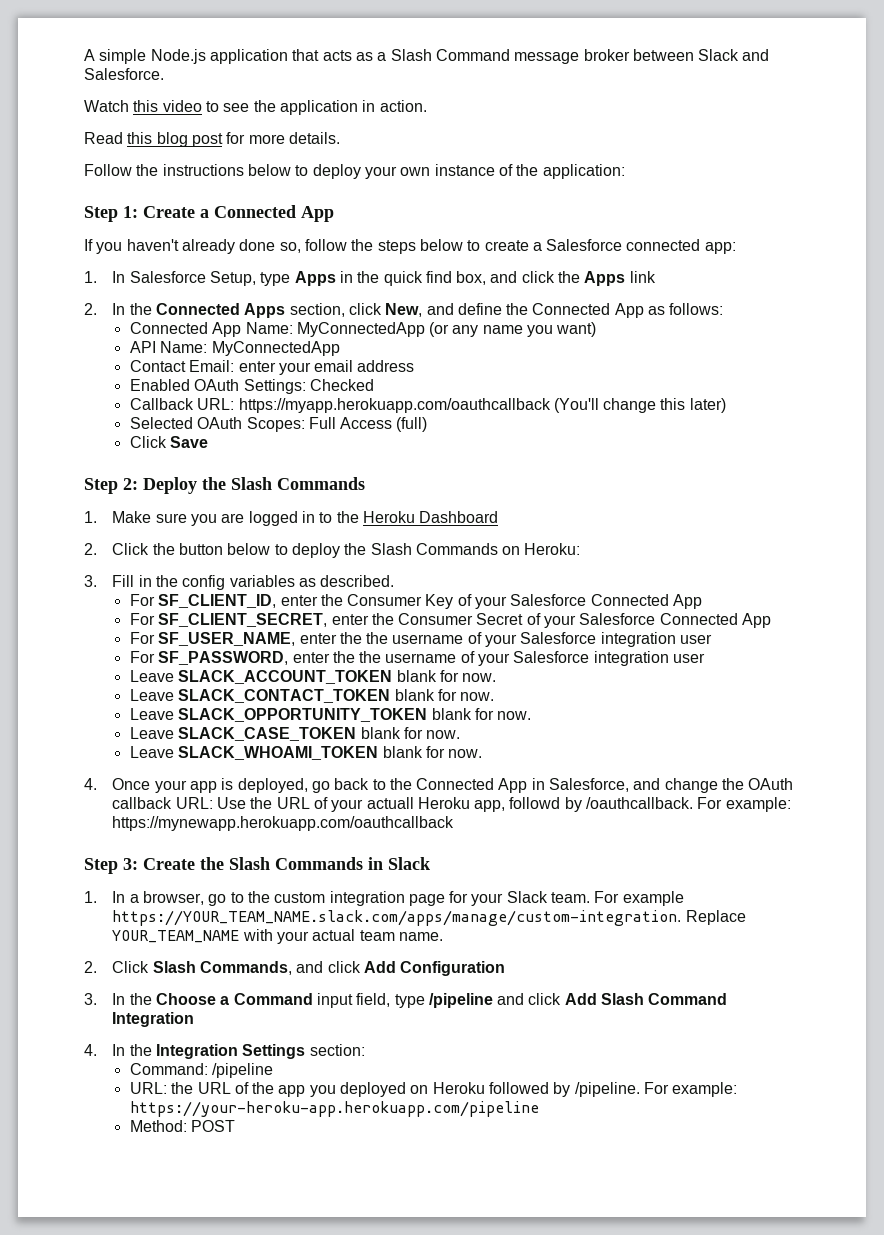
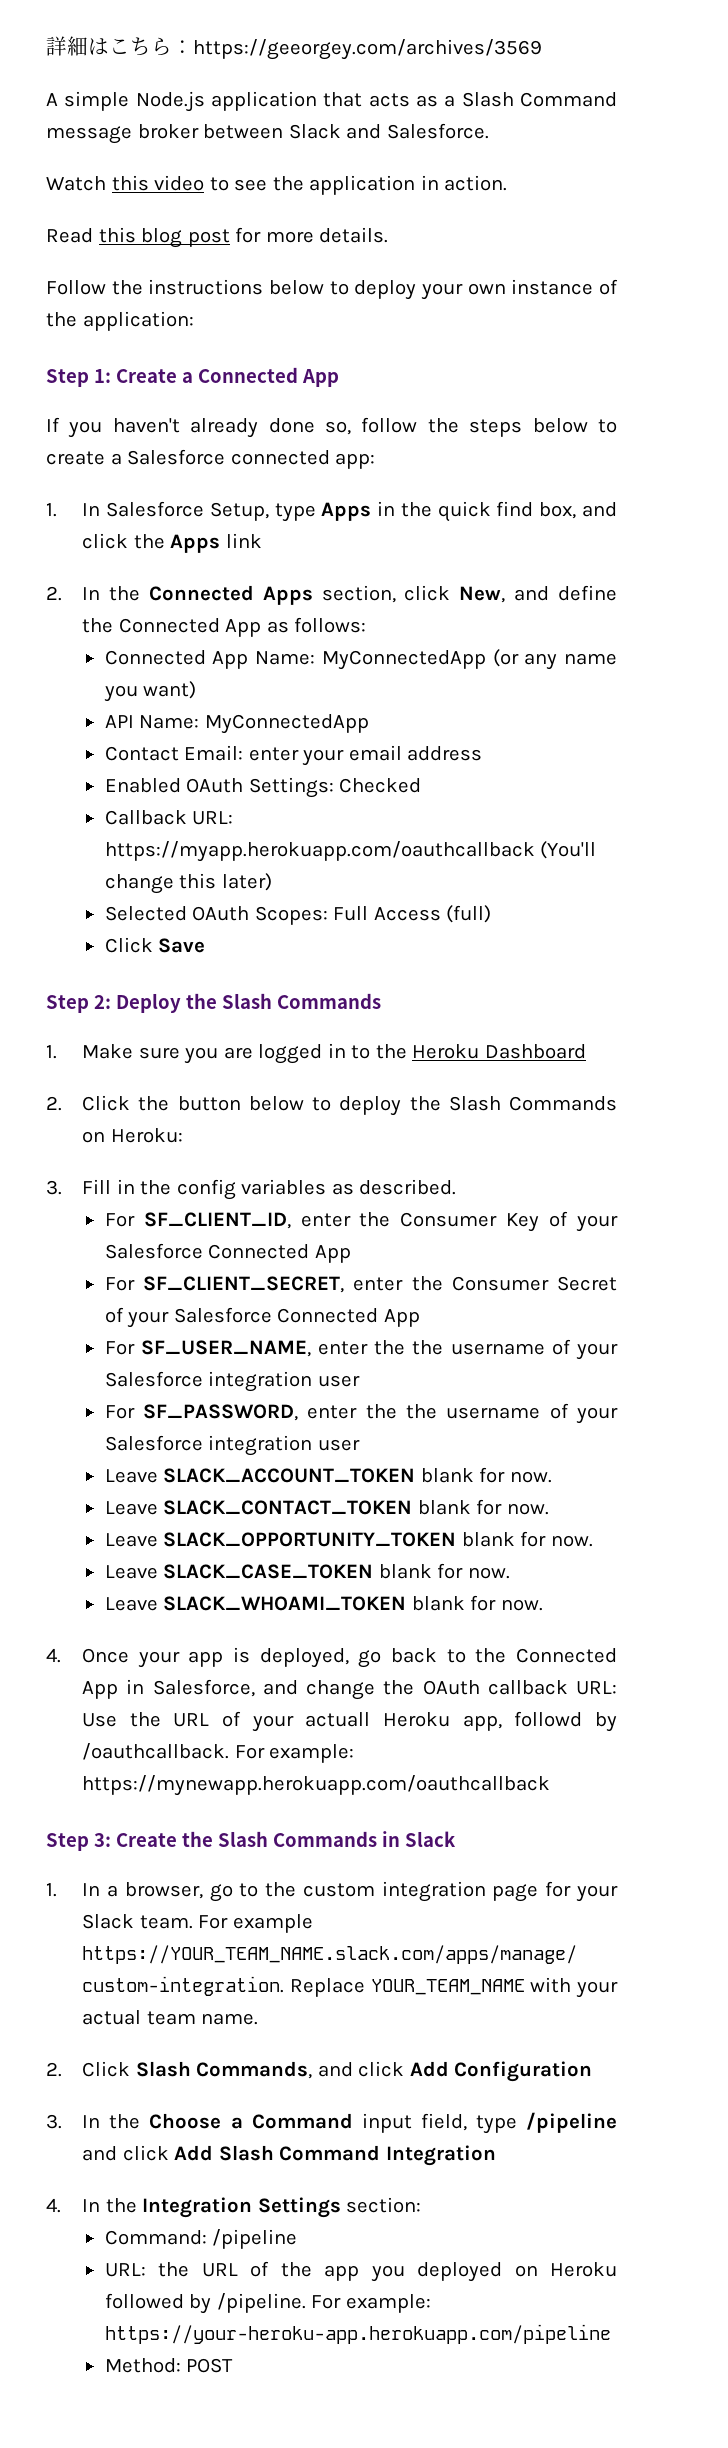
(84, 55) none -> [46,36,542,60] 詳細はこちら：https://geeorgey.com/archives/3569 //

